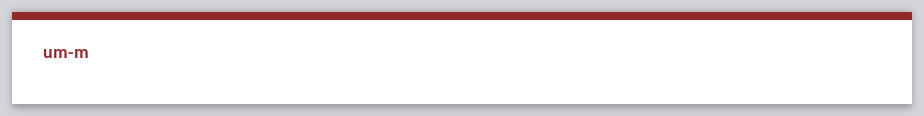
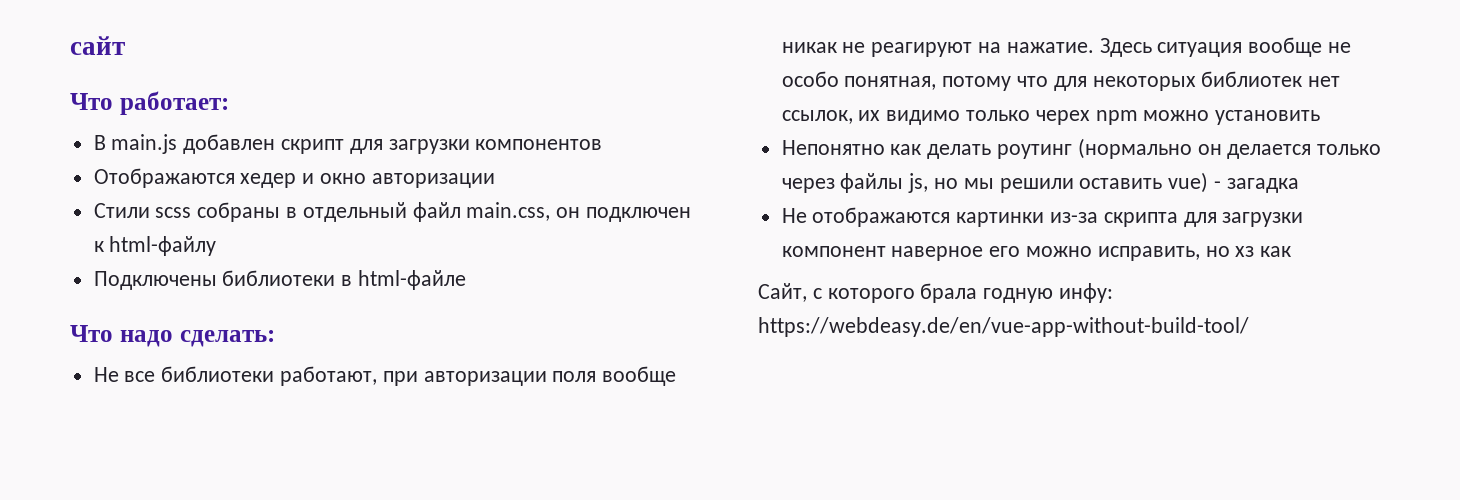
[43,49,89,58] um-m -> [70,36,125,55] [70,91,229,115] [93,134,603,154] [93,168,495,188] [93,202,692,222] [93,236,217,256] [93,270,467,290] [70,325,275,347] [93,366,677,386] [781,37,1352,57] [781,71,1341,91] [781,110,1321,125] [781,138,1382,159] [781,172,1299,193] [781,207,1304,227] [781,246,1292,261] [758,283,1114,303] [758,317,1249,337] сайт // Что работает: // В main.js добавлен скрипт для загрузки компонентов // Отображаются хедер и окно авторизации // Стили scss собраны в отдельный файл main.css, он подключен к html-файлу // Подключены библиотеки в html-файле // Что надо сделать: // Не все библиотеки работают, при авторизации поля вообще никак не реагируют на нажатие. Здесь ситуация вообще не особо понятная, потому что для некоторых библиотек нет ссылок, их видимо только черех npm можно установить // Непонятно как делать роутинг (нормально он делается только через файлы js, но мы решили оставить vue) - загадка // Не отображаются картинки из-за скрипта для загрузки компонент наверное его можно исправить, но хз как // Сайт, с которого брала годную инфу: https://webdeasy.de/en/vue-app-without-build-tool/

